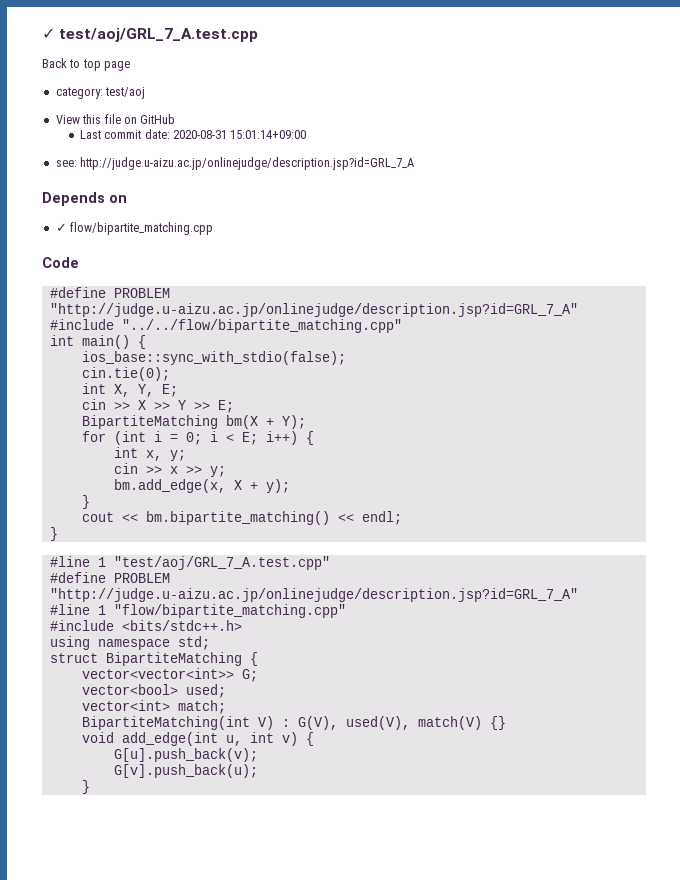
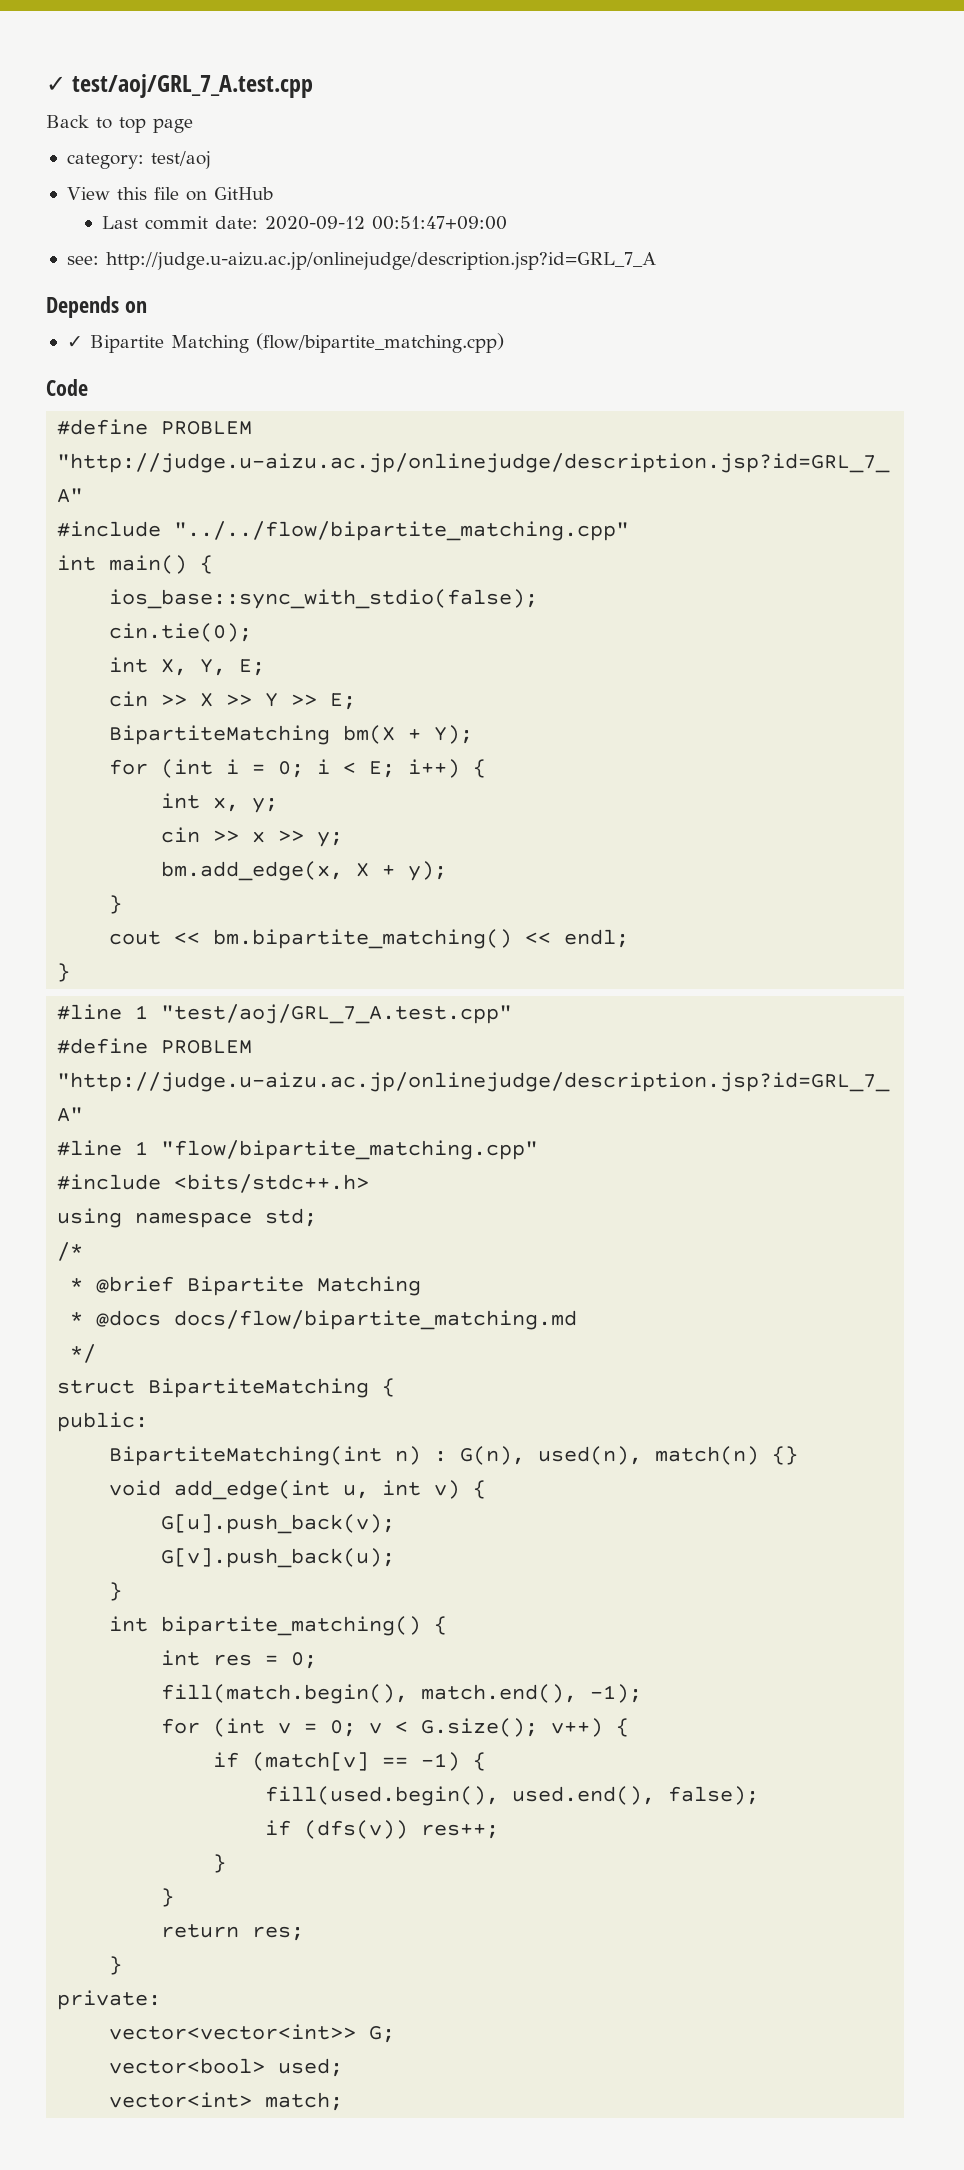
[173,130,307,139] 2020-08-31 15:01:14+09:00 -> [264,216,507,230] 2020-09-12 00:51:47+09:00
[70,222,214,235] flow/bipartite_matching.cpp -> [89,333,504,353] Bipartite Matching (flow/bipartite_matching.cpp)
[49,652,258,666] [81,668,258,682] [81,684,226,698] [81,700,226,714] [81,716,482,730] struct BipartiteMatching { // vector<vector<int>> G; // vector<bool> used; // vector<int> match; // BipartiteMatching(int V) : G(V), used(V), match(V) -> [57,1242,84,1261] [70,1276,422,1296] [70,1310,578,1330] [70,1344,97,1363] [57,1378,396,1398] [57,1412,149,1432] [109,1446,760,1466] /* // * @brief Bipartite Matching // * @docs docs/flow/bipartite_matching.md // */ // struct BipartiteMatching { // public: // BipartiteMatching(int n) : G(n), used(n), match(n)
(90, 787) none -> [109,1616,448,1636] [161,1650,318,1669] [161,1684,643,1704] [161,1718,630,1737] [213,1752,487,1771] [265,1786,760,1806] [265,1820,500,1839] [213,1854,227,1873] [161,1888,175,1907] [161,1924,305,1941] [109,1956,123,1975] [57,1990,162,2010] [109,2024,396,2043] [109,2058,344,2077] [109,2092,344,2111] // int bipartite_matching() { // int res = 0; // fill(match.begin(), match.end(), -1); // for (int v = 0; v < G.size(); v++) { // if (match[v] == -1) { // fill(used.begin(), used.end(), false); // if (dfs(v)) res++; // } // } // return res; // } // private: // vector<vector<int>> G; // vector<bool> used; // vector<int> match;

